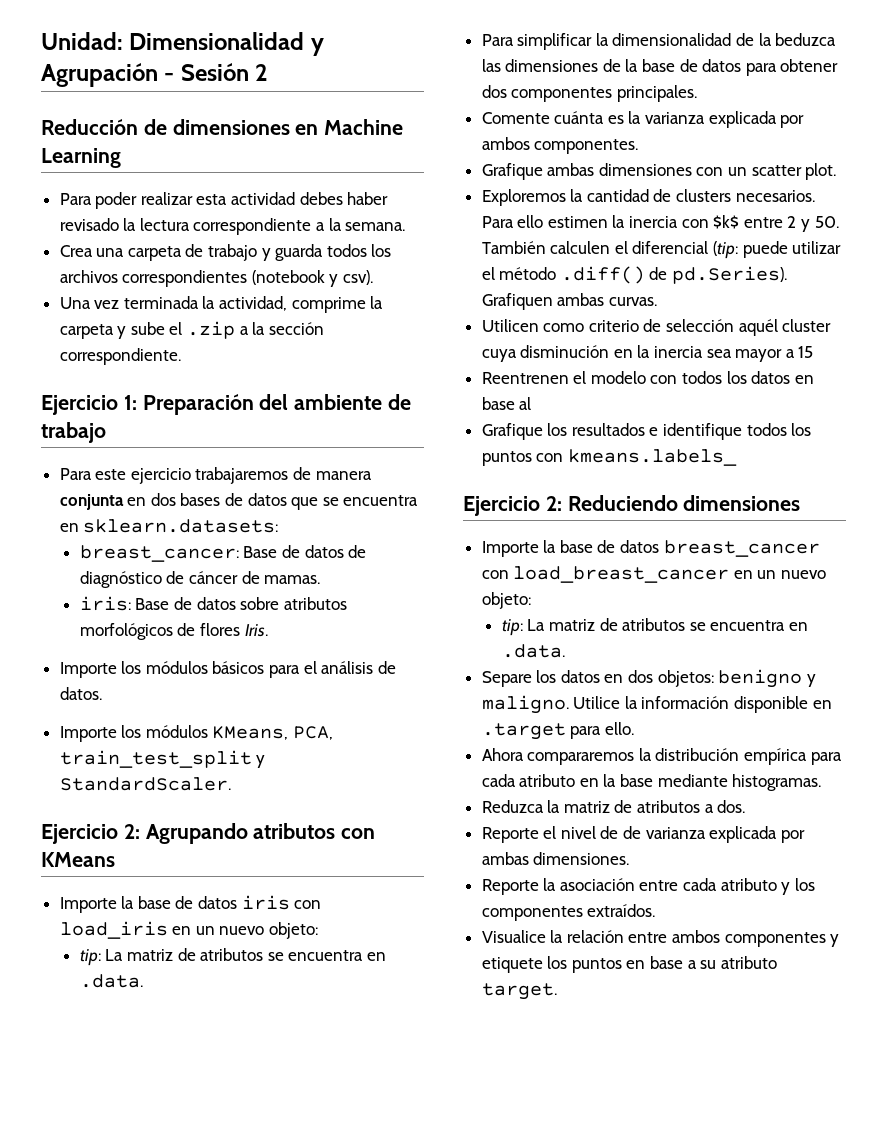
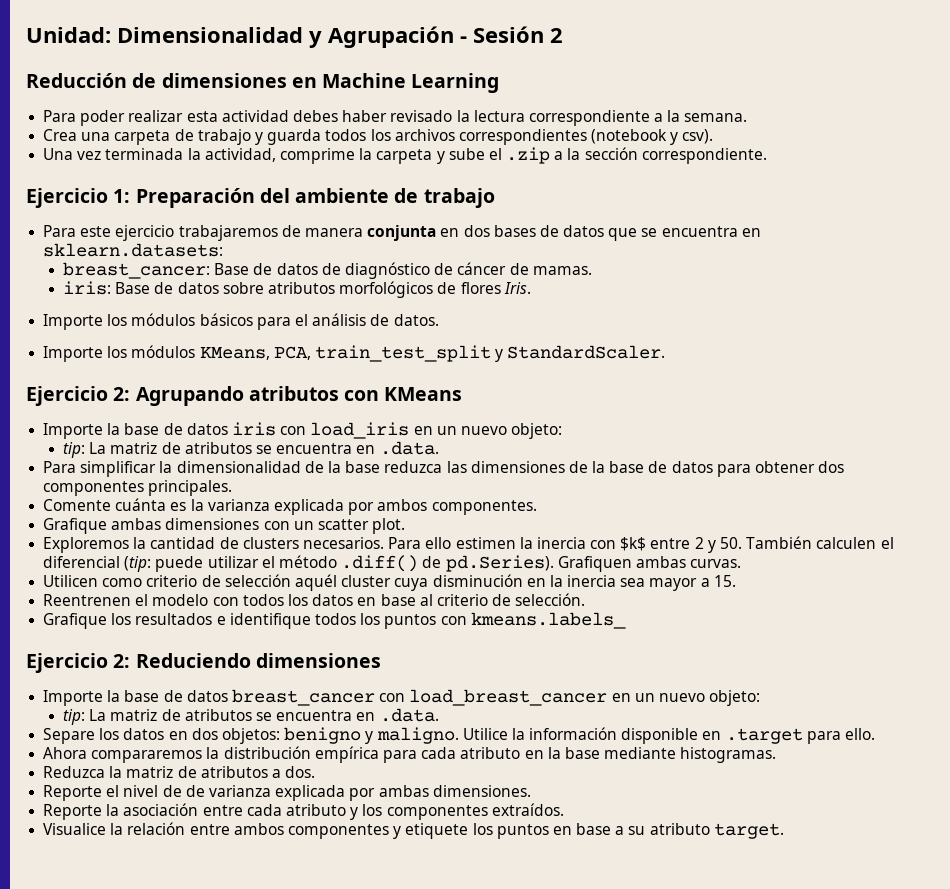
[775,33,837,46] beduzca -> [345,461,443,473] base reduzca
[798,346,814,358] 15 -> [713,575,736,587] 15.
(532, 403) none -> [436,593,586,606] criterio de selección.

